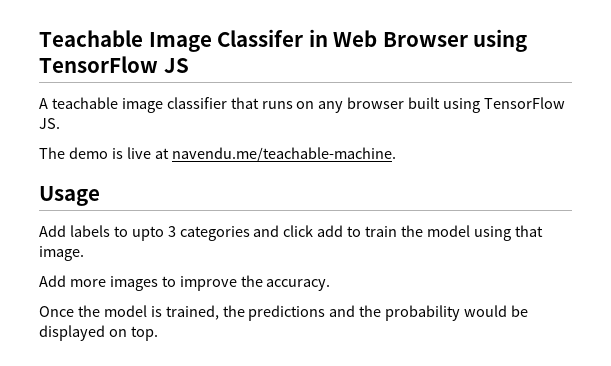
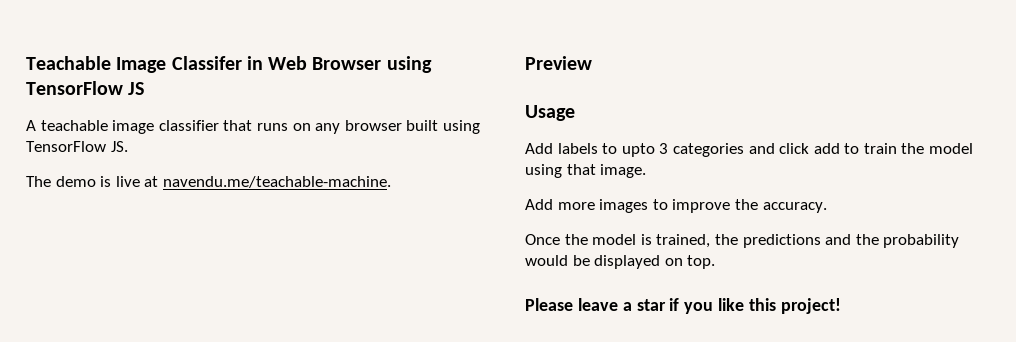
(396, 154) none -> [525,56,592,70] // Preview
(158, 333) none -> [525,298,841,314] // Please leave a star if you like this project!

